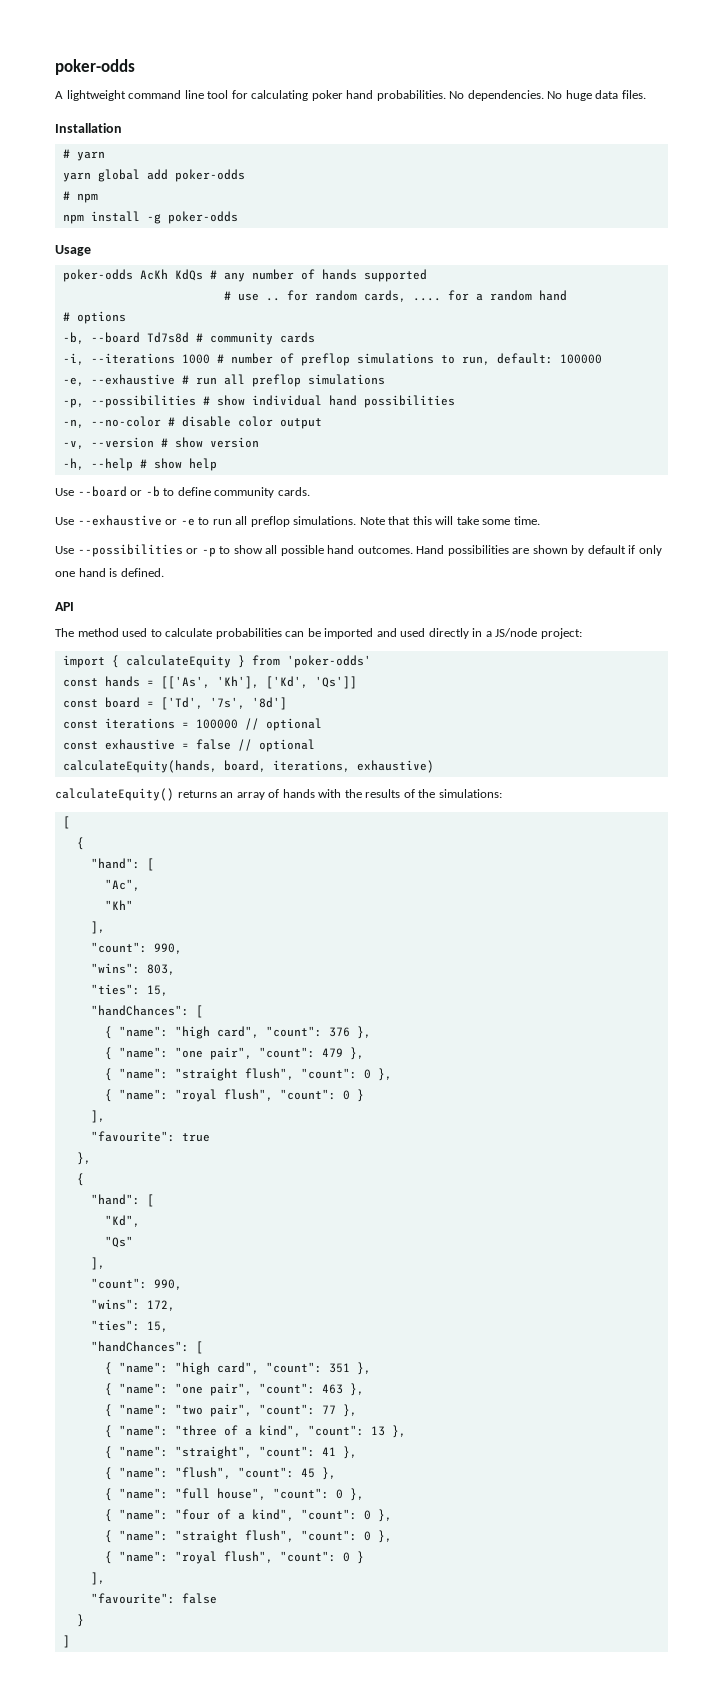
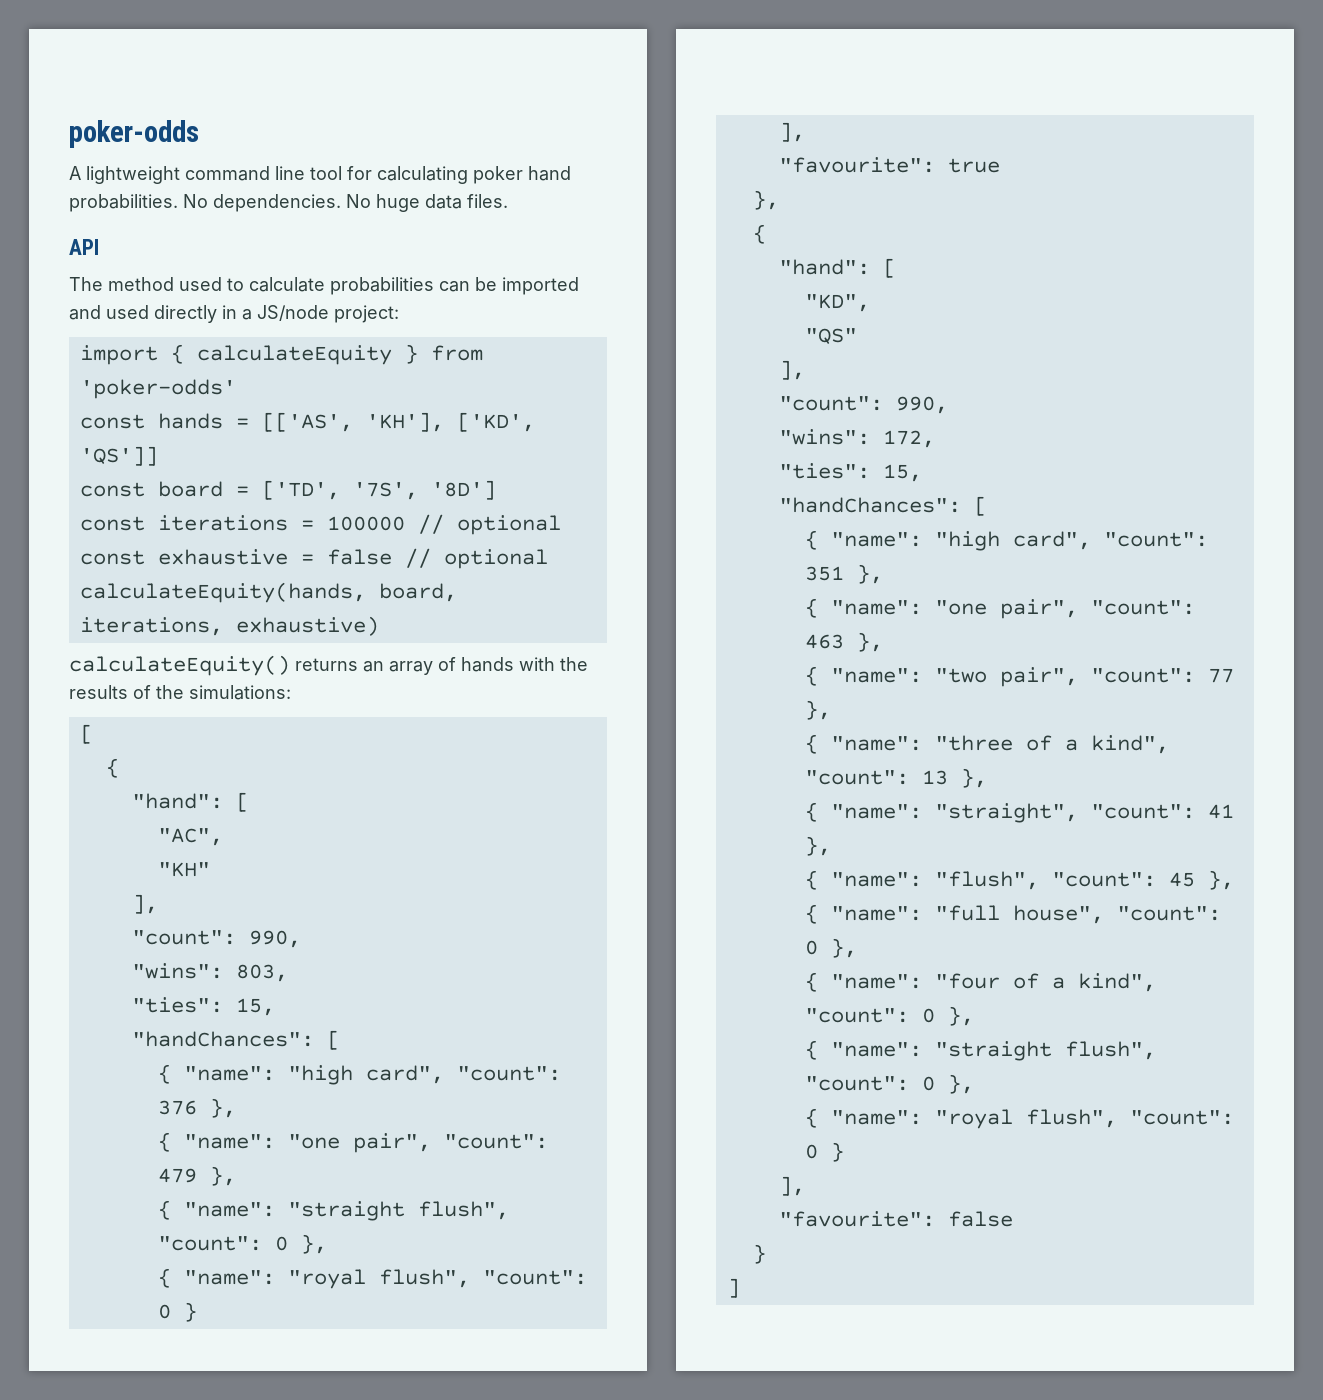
[55,123,122,133] [62,149,105,161] [62,169,245,182] [62,191,98,203] [62,211,238,224] [55,245,91,256] [62,269,427,282] [223,290,567,302] [62,311,126,324] [62,332,315,345] [62,353,602,366] [62,374,385,387] [62,395,455,408] [62,416,322,429] [62,437,259,449] [62,458,217,471] [55,486,310,498] [55,515,540,527] [55,544,662,557] [55,568,164,577] // Installation // # yarn // yarn global add poker-odds // # npm // npm install -g poker-odds // Usage // poker-odds AcKh KdQs # any number of hands supported // # use .. for random cards, .... for a random hand // # options // -b, --board Td7s8d # community cards // -i, --iterations 1000 # number of preflop simulations to run, default: 100000 // -e, --exhaustive # run all preflop simulations // -p, --possibilities # show individual hand possibilities // -n, --no-color # disable color output // -v, --version # show version // -h, --help # show help // Use --board or -b to define community cards. // Use --exhaustive or -e to run all preflop simulations. Note that this will take some time. // Use --possibilities or -p to show all possible hand outcomes. Hand possibilities are shown by default if only one hand is defined. -> (508, 201) none
[160,676,357,689] [['As', 'Kh'], ['Kd', 'Qs']] -> [261,412,535,432] [79,446,158,466] [['AS', 'KH'], ['KD', 'QS']]
[160,697,287,710] ['Td', '7s', '8d'] -> [261,480,496,500] ['TD', '7S', '8D']
[104,879,140,891] [104,900,133,910] "Ac", // "Kh" -> [157,828,223,846] [157,862,210,877] "AC", // "KH"
[104,1215,140,1227] [104,1236,133,1248] "Kd", // "Qs" -> [804,294,870,312] [804,328,857,344] "KD", // "QS"

